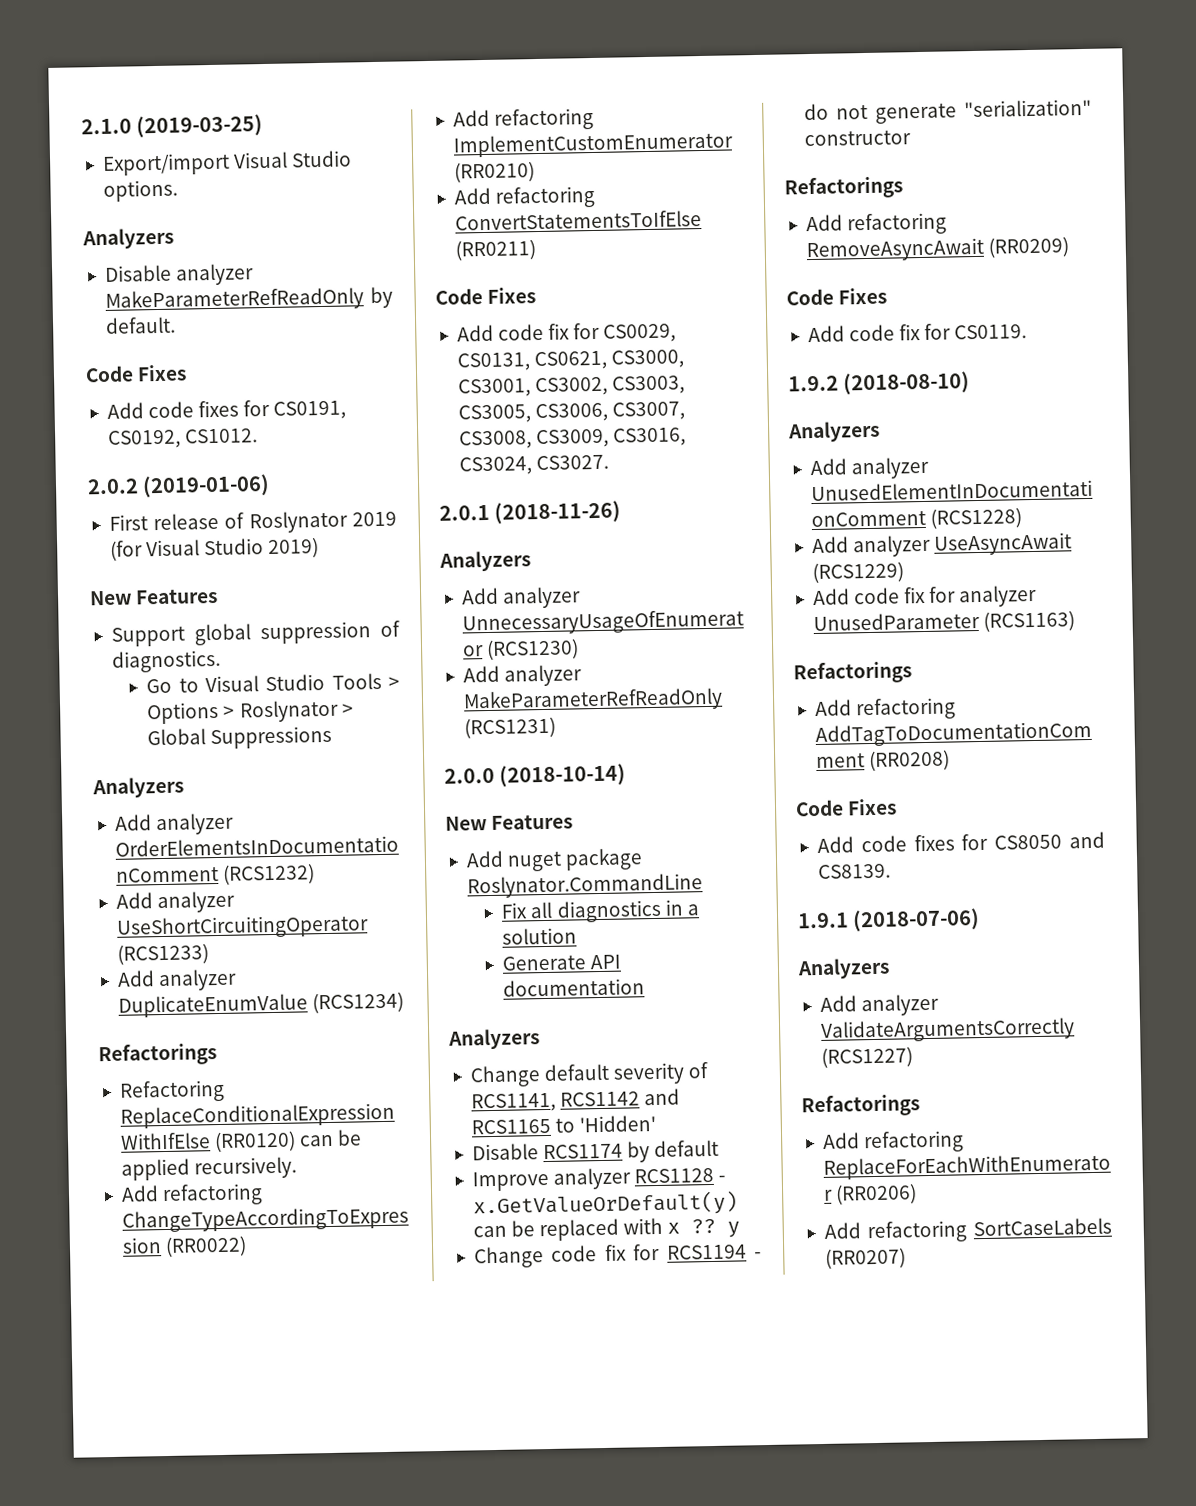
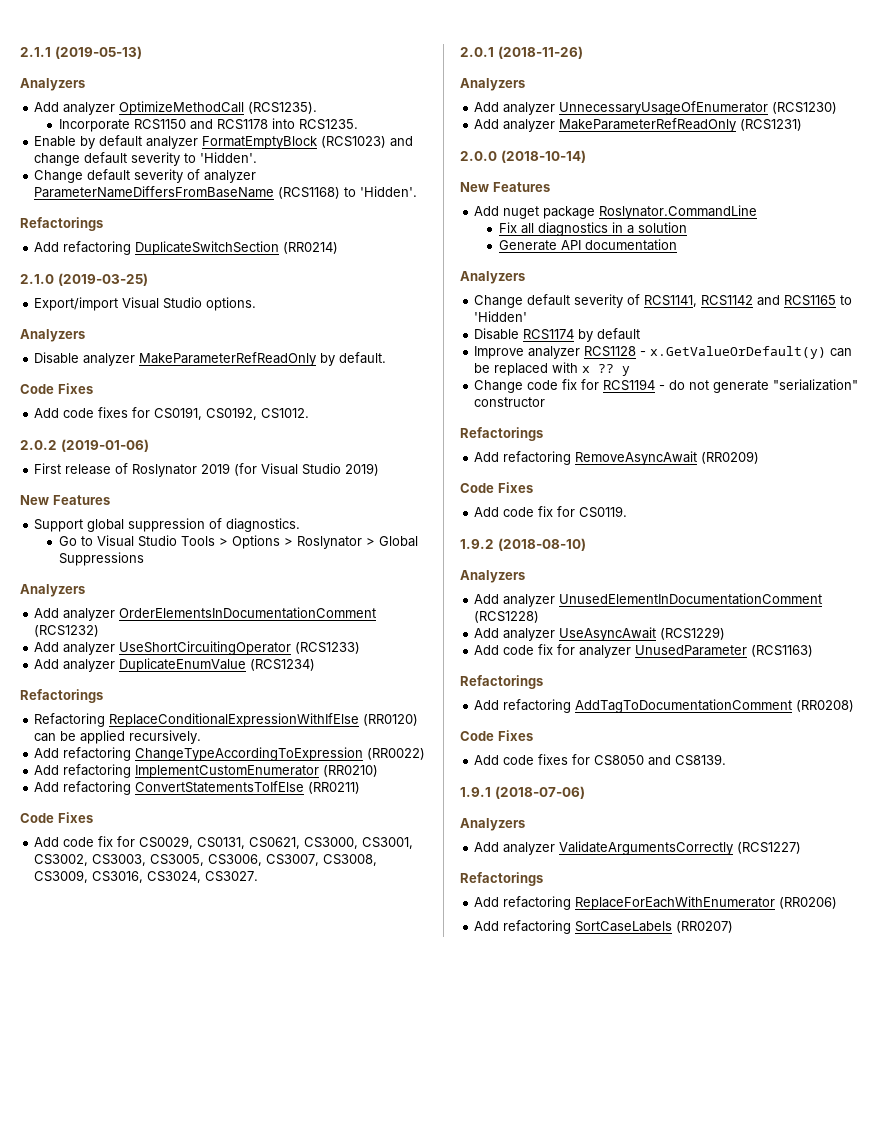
(81, 126) none -> [20,46,142,59] [20,78,85,91] [34,101,318,115] [58,118,358,132] [34,135,414,149] [34,152,258,166] [34,169,257,183] [34,186,418,199] [20,217,103,231] [34,241,339,255] 2.1.1 (2019-05-13) // Analyzers // Add analyzer OptimizeMethodCall (RCS1235). // Incorporate RCS1150 and RCS1178 into RCS1235. // Enable by default analyzer FormatEmptyBlock (RCS1023) and change default severity to 'Hidden'. // Change default severity of analyzer ParameterNameDiffersFromBaseName (RCS1168) to 'Hidden'. // Refactorings // Add refactoring DuplicateSwitchSection (RR0214) //

